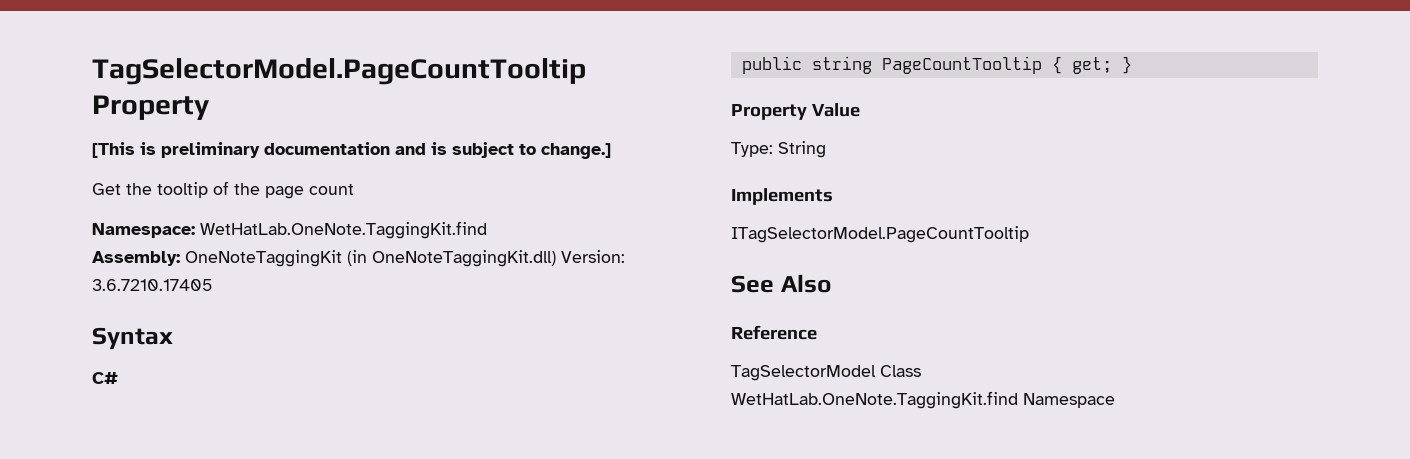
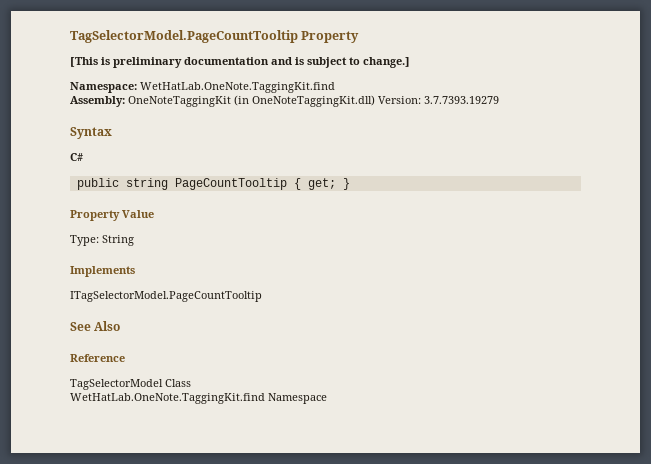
[92,181,354,199] // Get the tooltip of the page count -> (410, 62) none
[92,279,213,291] 3.6.7210.17405 -> [424,96,499,104] 3.7.7393.19279

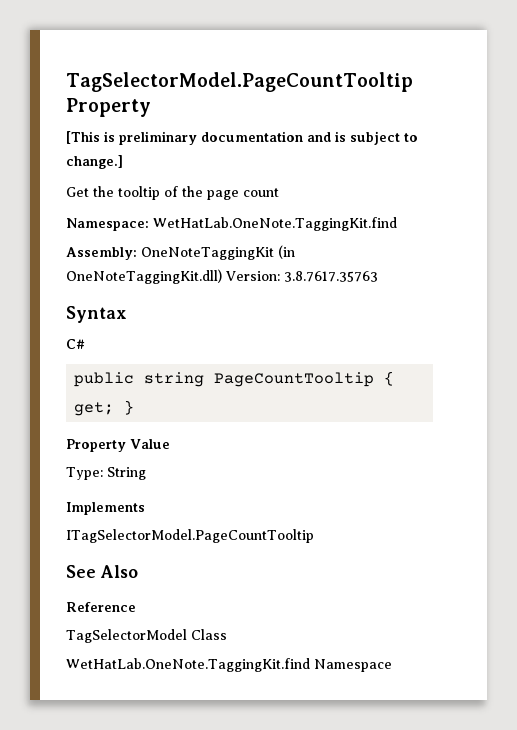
(410, 62) none -> [66,186,279,200] // Get the tooltip of the page count
[424,96,499,104] 3.7.7393.19279 -> [284,271,378,282] 3.8.7617.35763

